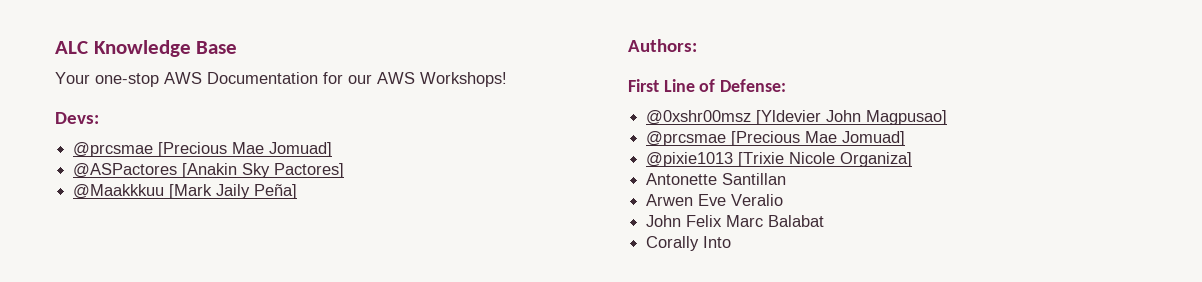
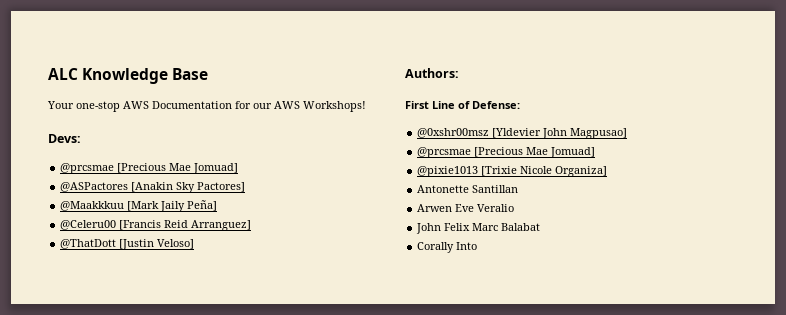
(298, 191) none -> [60,220,252,231] [60,239,195,250] // @Celeru00 [Francis Reid Arranguez] // @ThatDott [Justin Veloso]

